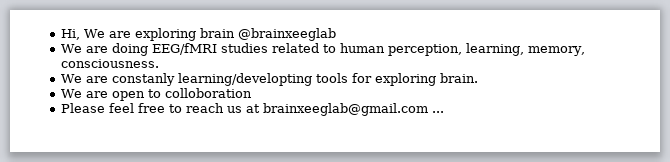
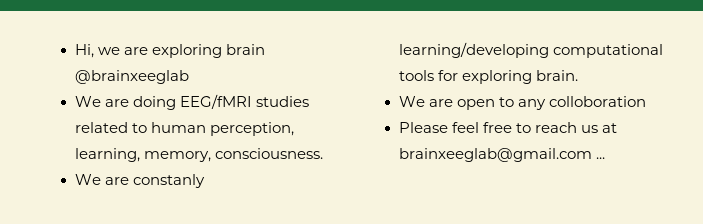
[83,29,105,38] We -> [97,47,120,55] we
[177,73,312,86] learning/developting -> [398,42,663,58] learning/developing computational
(161, 93) none -> [517,99,546,110] any

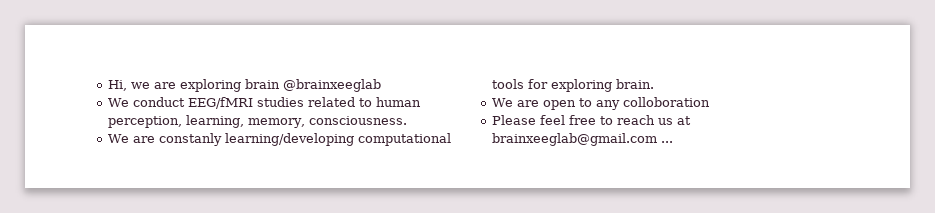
[104,96,176,110] are doing -> [133,97,186,107] conduct

